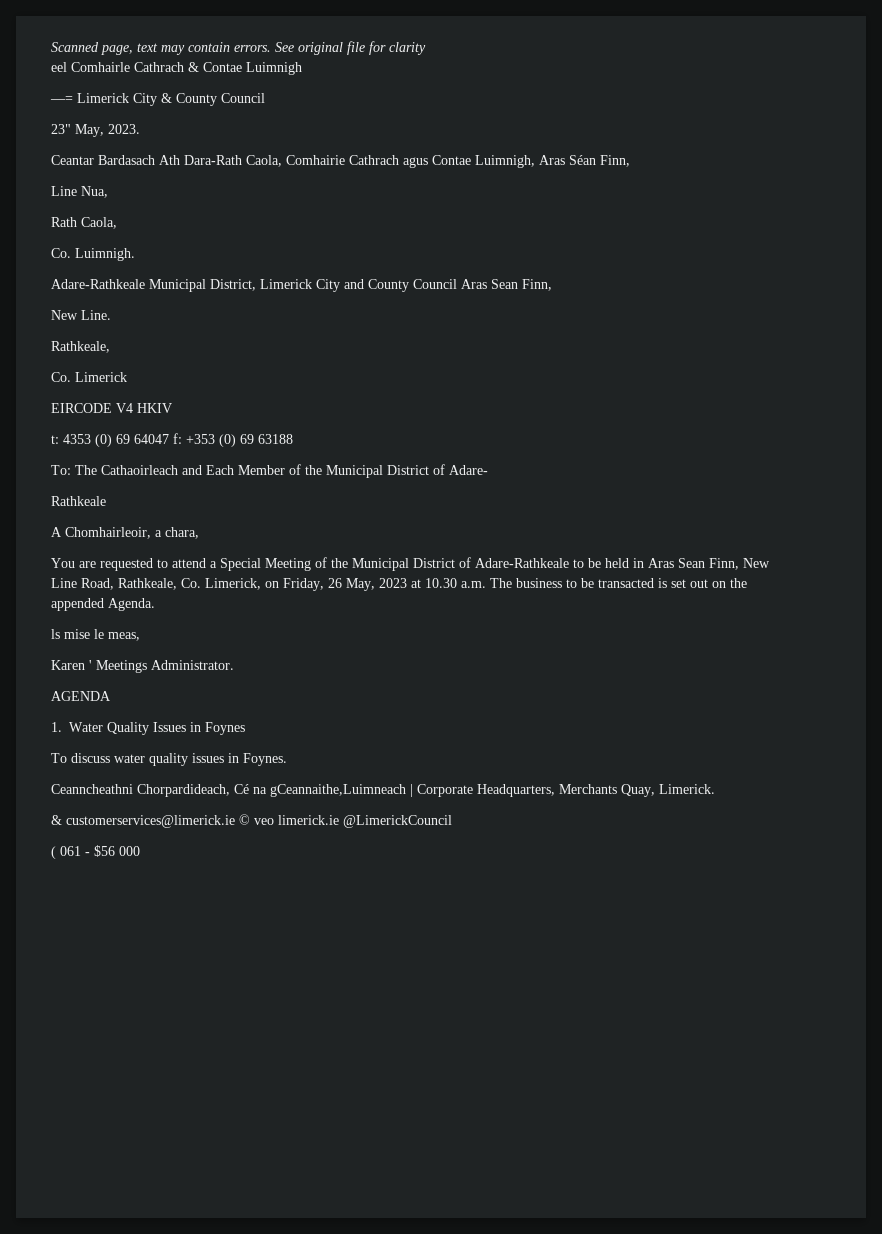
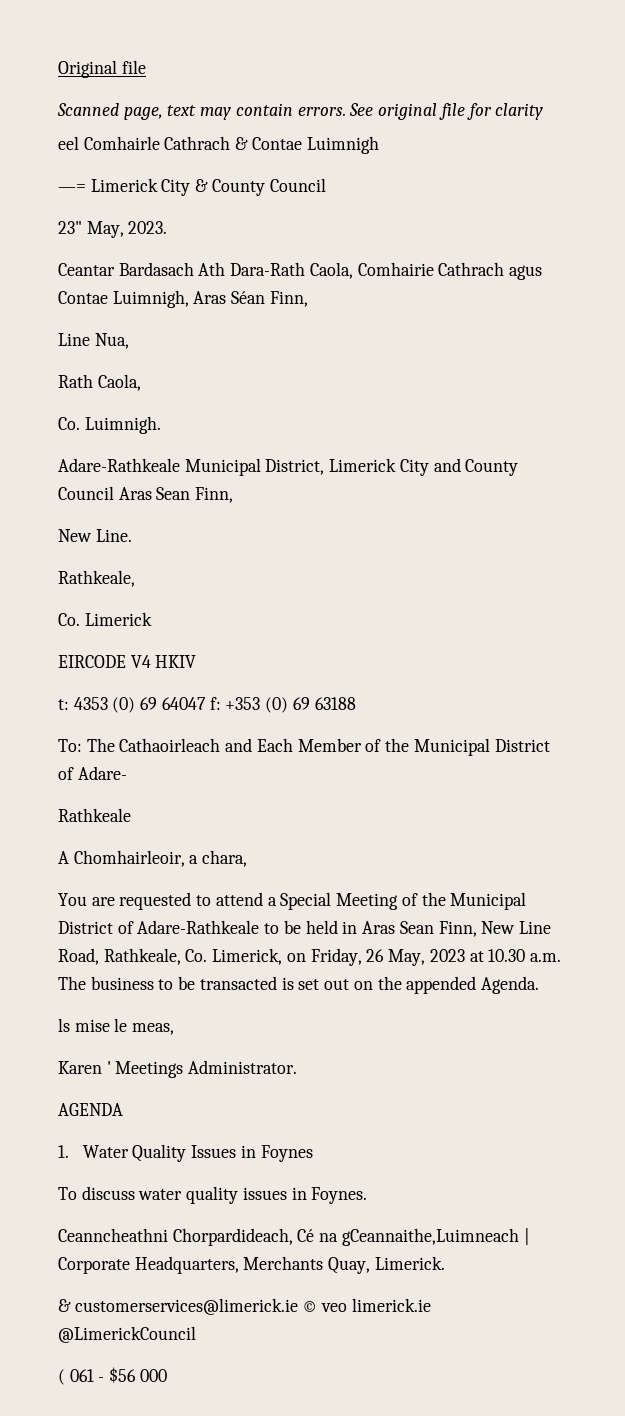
(51, 47) none -> [58,60,146,78] Original file //

